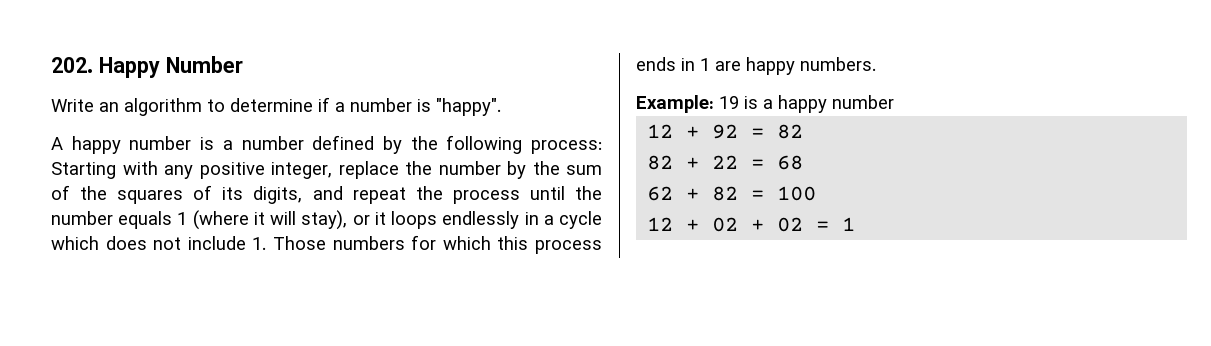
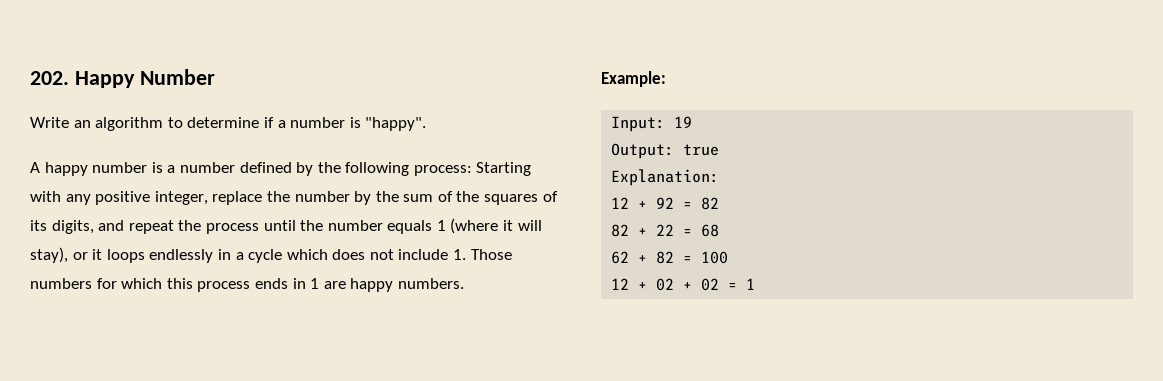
(714, 104) none -> [611,116,666,132] // Input:
[744,95,894,113] is a happy number -> [611,143,720,159] [611,169,720,186] // Output: true // Explanation:

